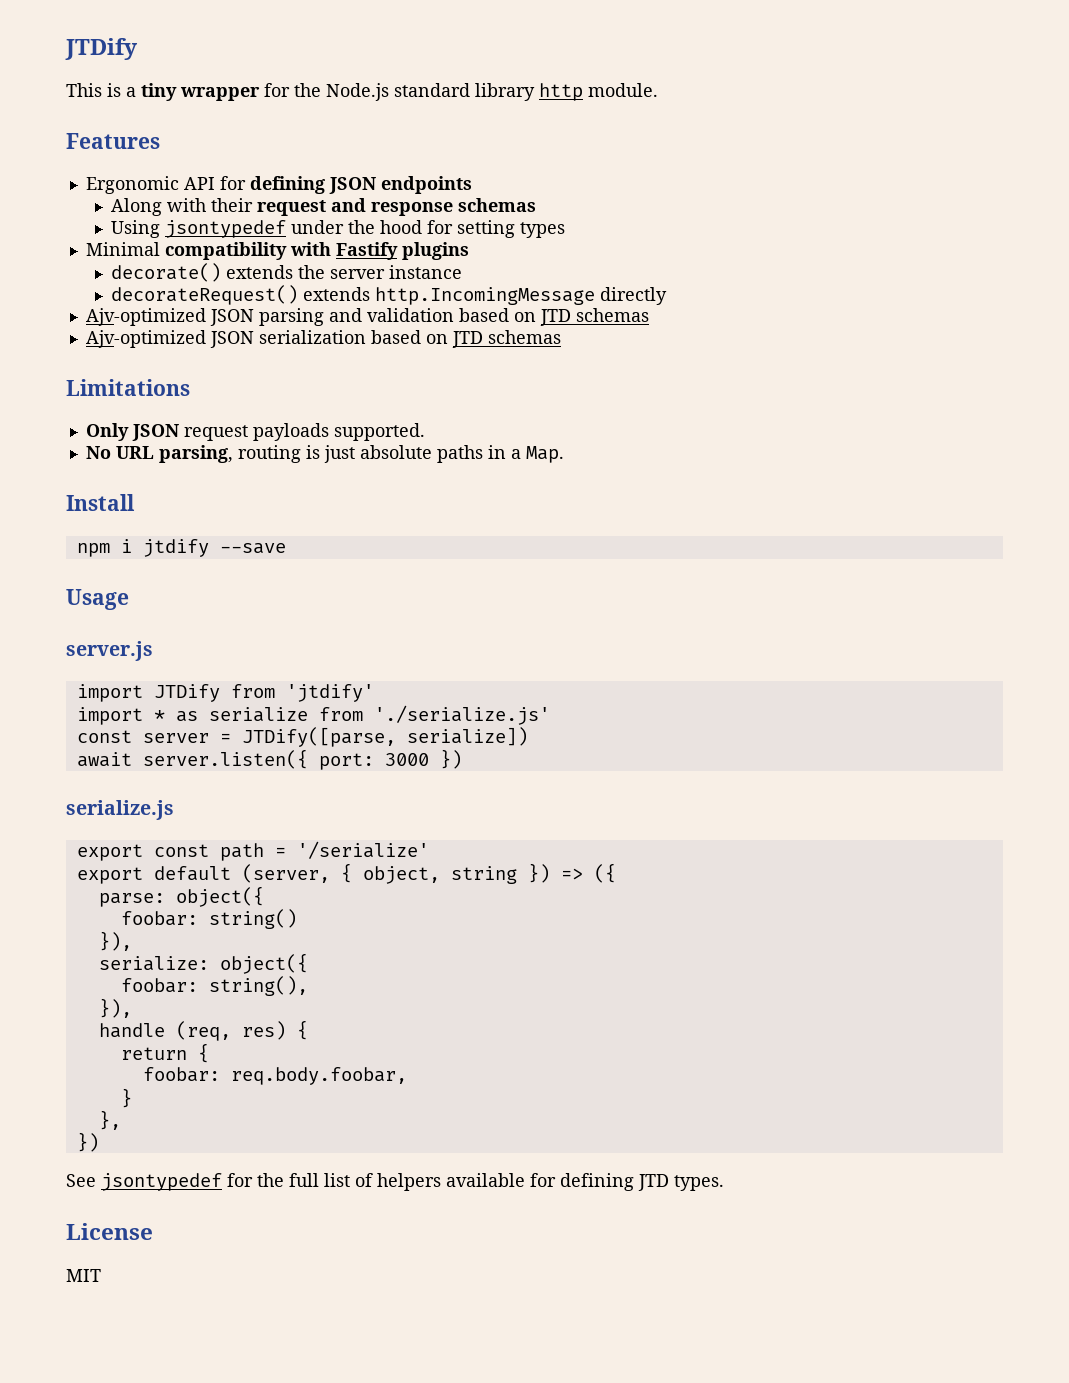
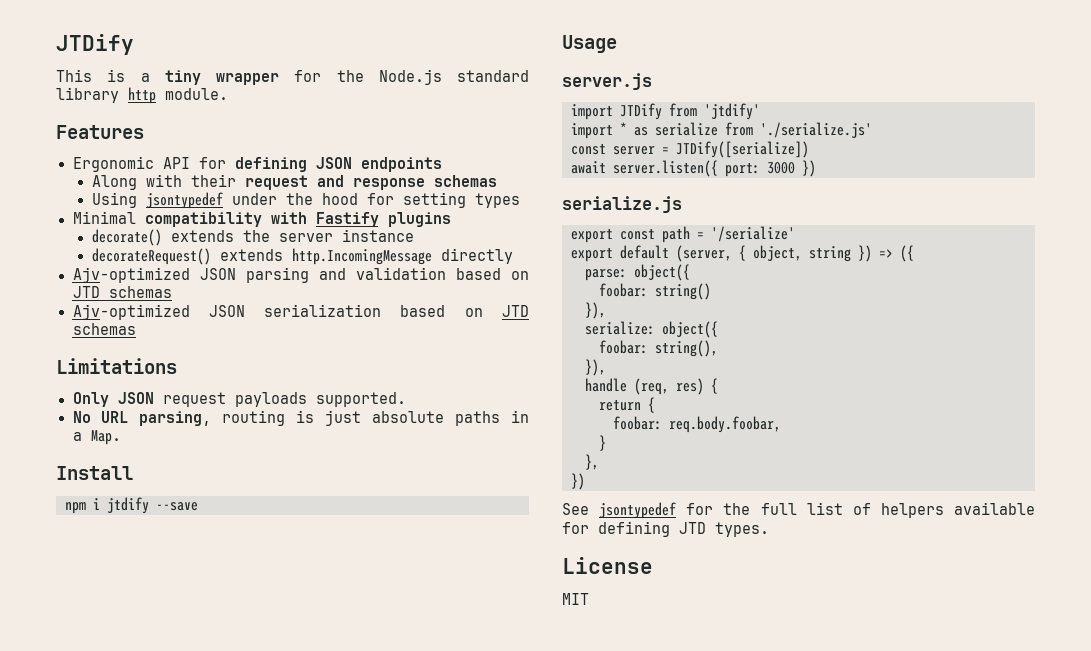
[241,727,528,747] JTDify([parse, serialize]) -> [676,141,809,158] JTDify([serialize])

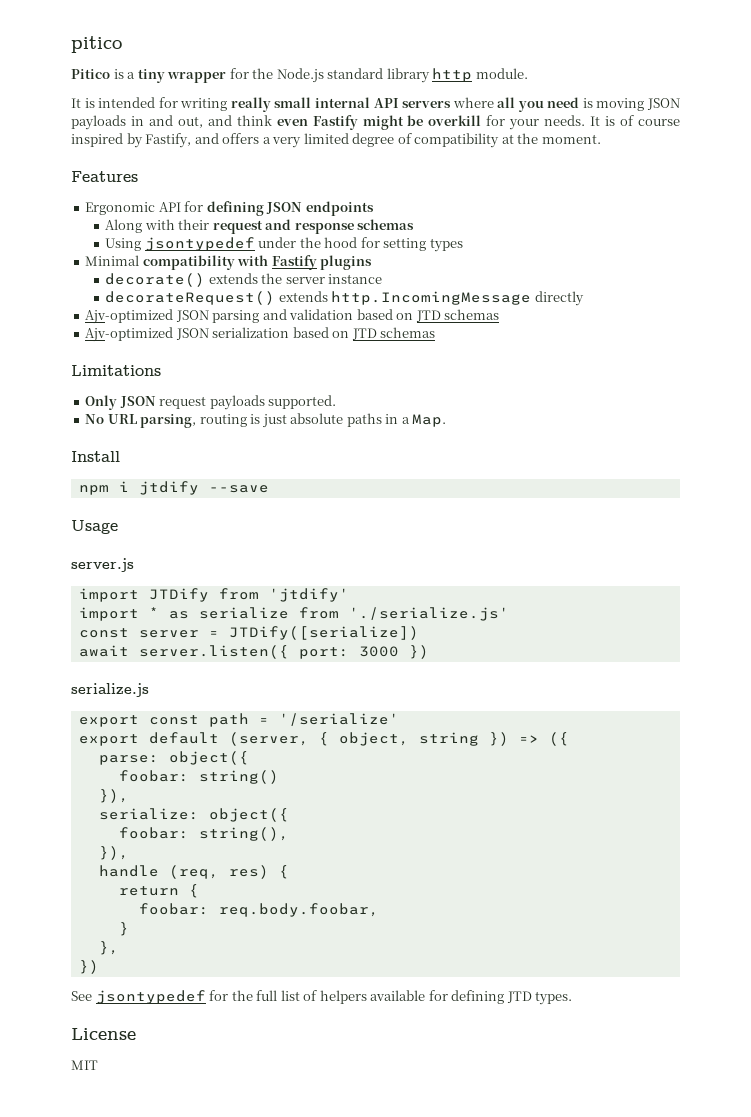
[56,34,134,55] [56,69,92,82] JTDify // This -> [71,36,122,53] [71,69,110,79] pitico // Pitico
(228, 94) none -> [71,97,680,112] [71,115,681,130] [71,133,601,148] // It is intended for writing really small internal API servers where all you need is moving JSON payloads in and out, and think even Fastify might be overkill for your needs. It is of course inspired by Fastify, and offers a very limited degree of compatibility at the moment.

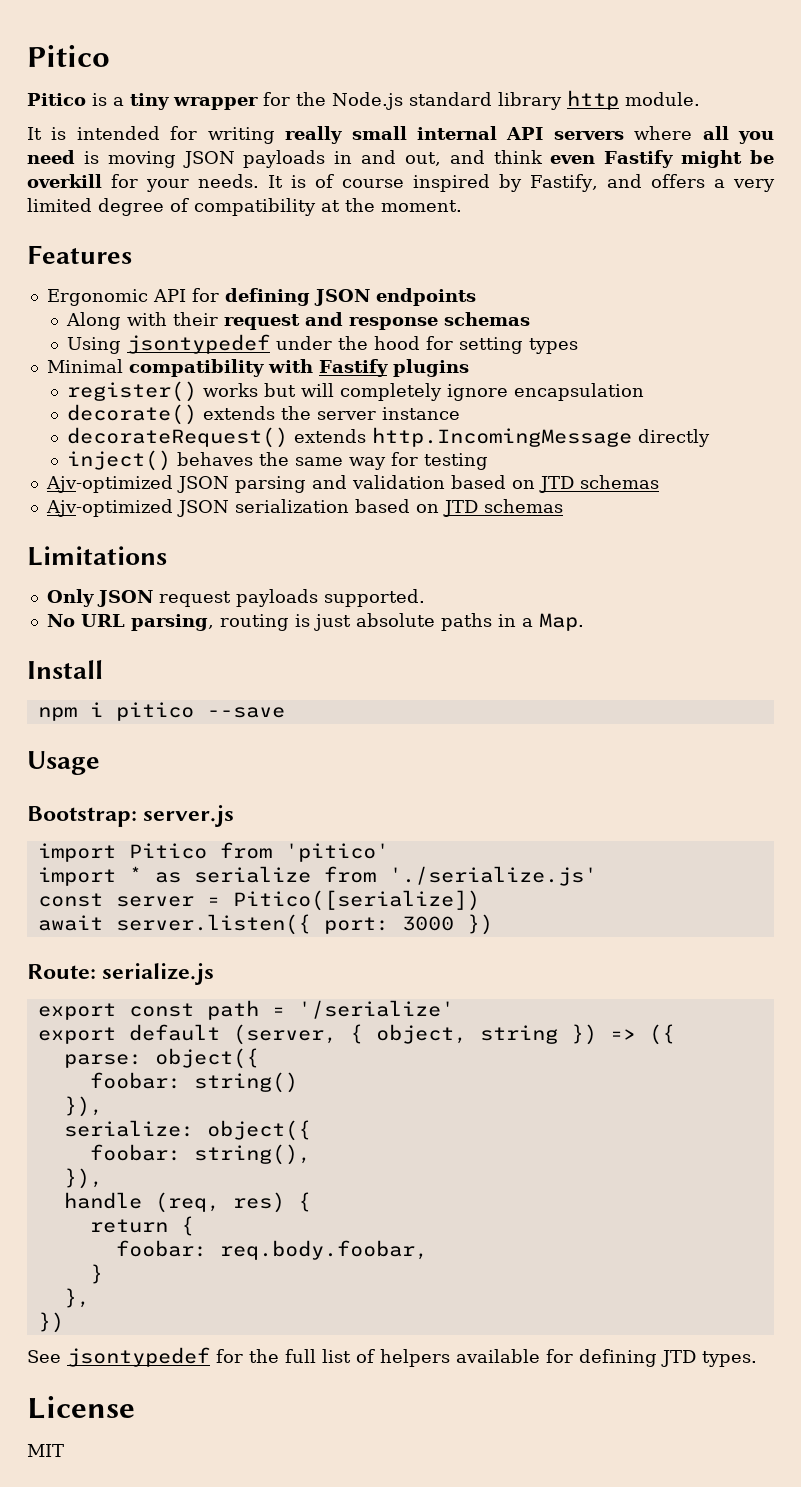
[71,36,122,53] pitico -> [27,45,110,67] Pitico
(373, 262) none -> [66,381,644,402] // register() works but will completely ignore encapsulation
(584, 298) none -> [66,450,488,471] // inject() behaves the same way for testing
[138,481,199,495] jtdify -> [115,702,194,721] pitico
(118, 527) none -> [27,806,137,827] Bootstrap:
[148,588,349,602] JTDify from 'jtdify' -> [128,842,389,862] Pitico from 'pitico'
[228,626,419,640] JTDify([serialize]) -> [232,890,480,911] Pitico([serialize])
(429, 652) none -> [27,964,96,979] Route:

